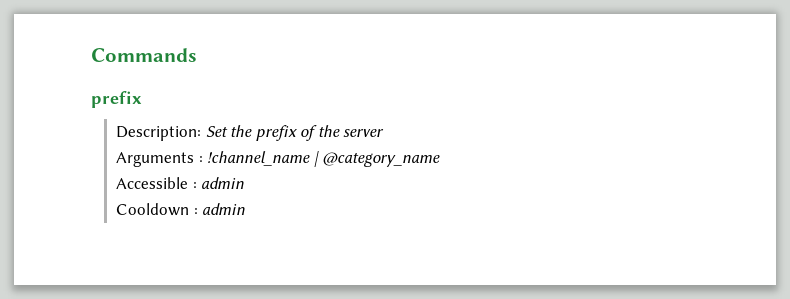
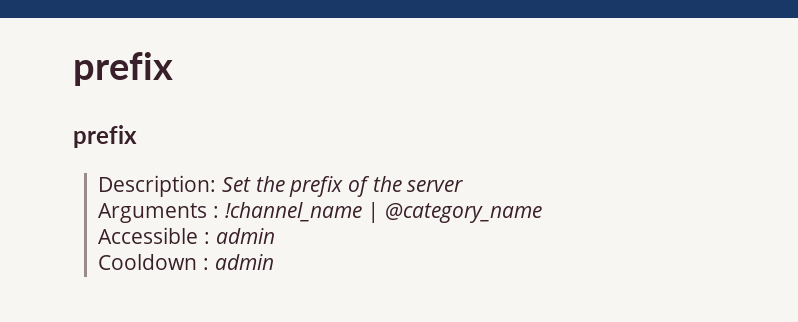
[91,48,197,62] Commands -> [73,52,173,86] prefix

